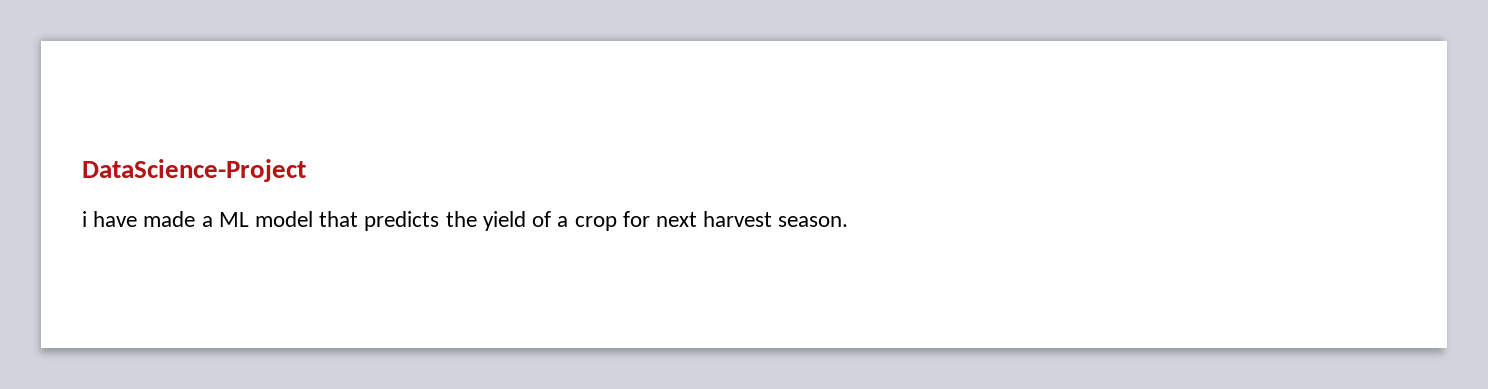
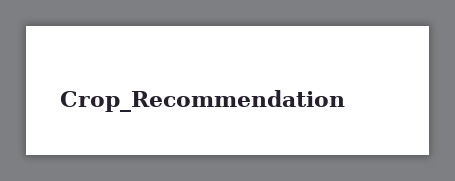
[82,159,306,182] [82,211,849,231] DataScience-Project // i have made a ML model that predicts the yield of a crop for next harvest season. -> [60,90,345,112] Crop_Recommendation

